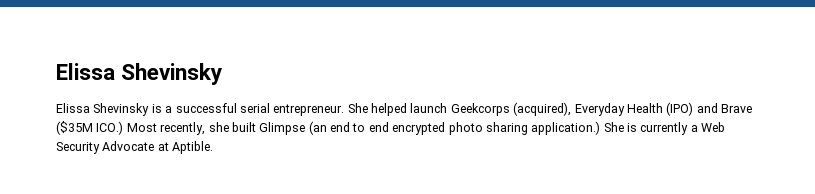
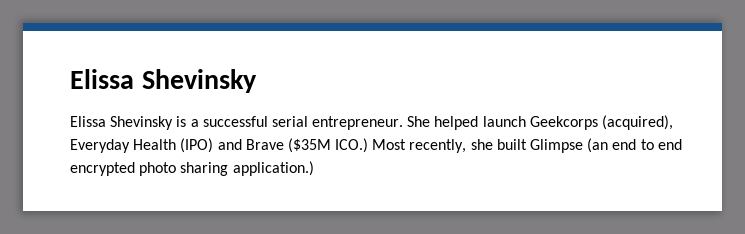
[603,122,726,135] [56,141,214,154] She is currently a Web Security Advocate at Aptible. -> (314, 168) none

